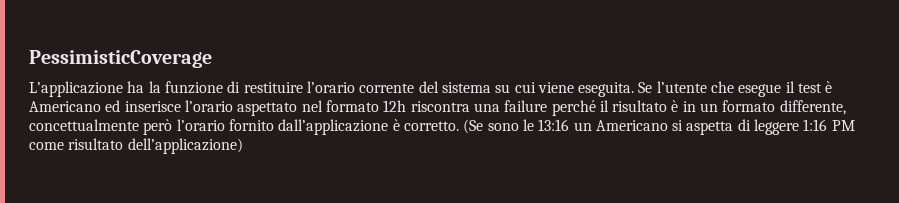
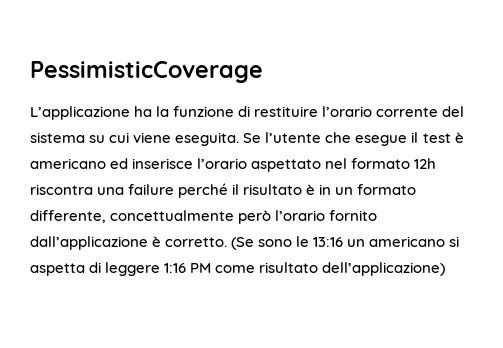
[29,101,101,112] Americano -> [30,158,106,169] americano
[595,120,668,131] Americano -> [369,236,446,247] americano

